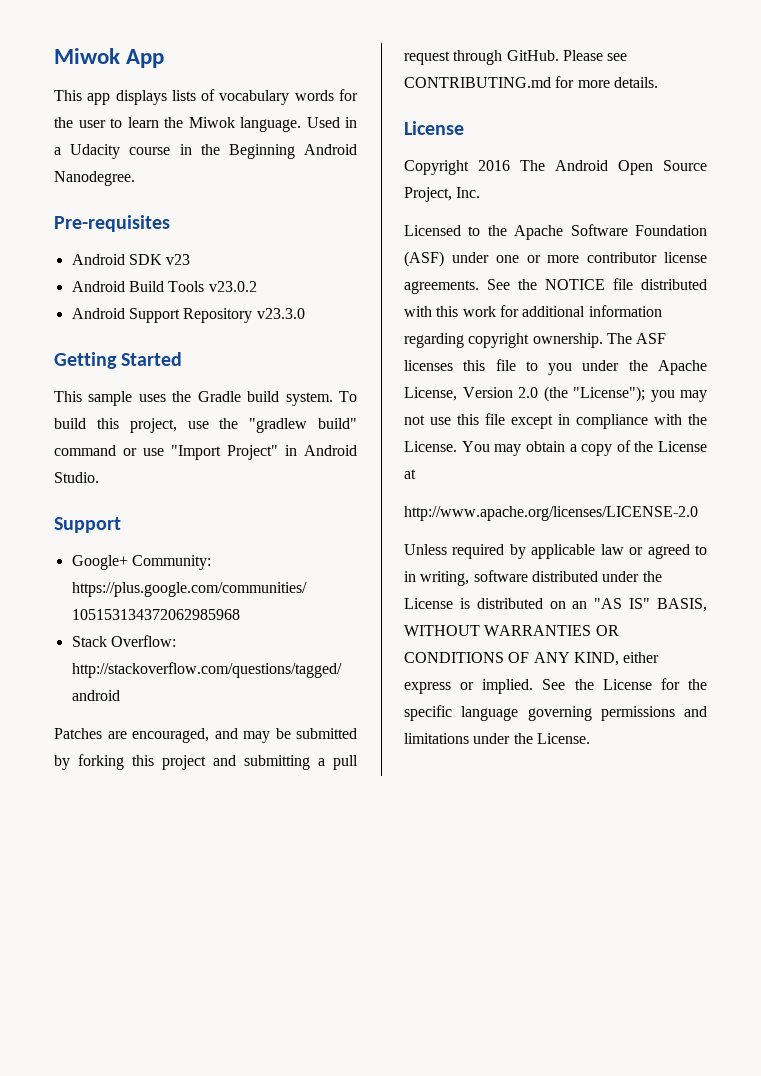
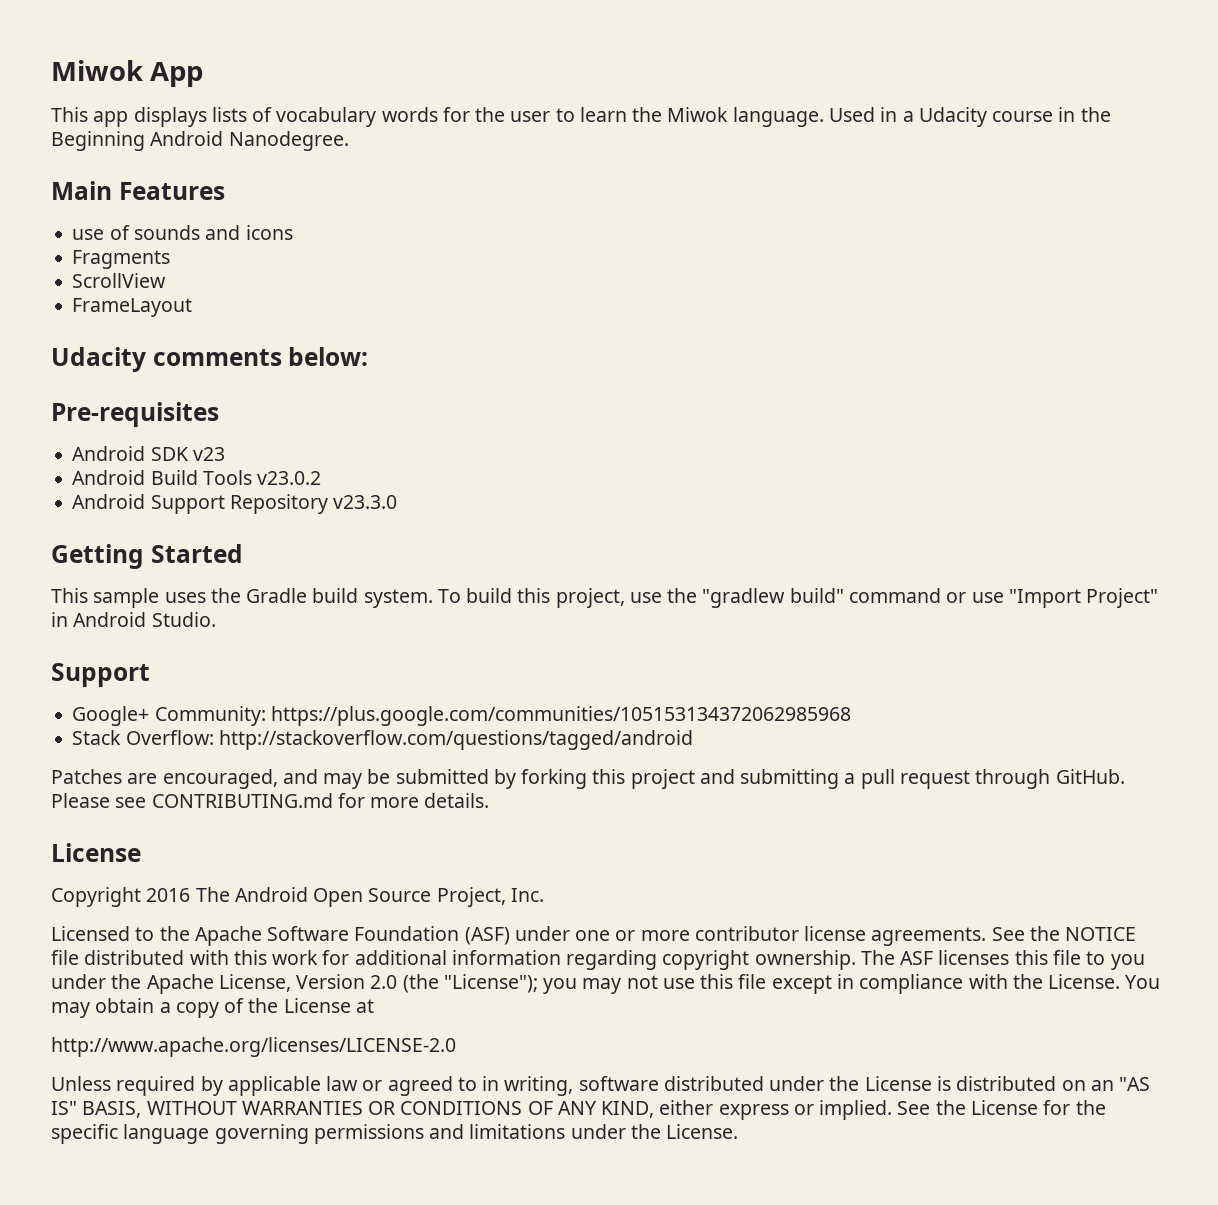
(135, 178) none -> [51,181,225,200] [72,225,293,240] [72,250,171,269] [72,273,167,288] [72,298,193,317] [51,347,369,372] // Main Features // use of sounds and icons // Fragments // ScrollView // FrameLayout // Udacity comments below:

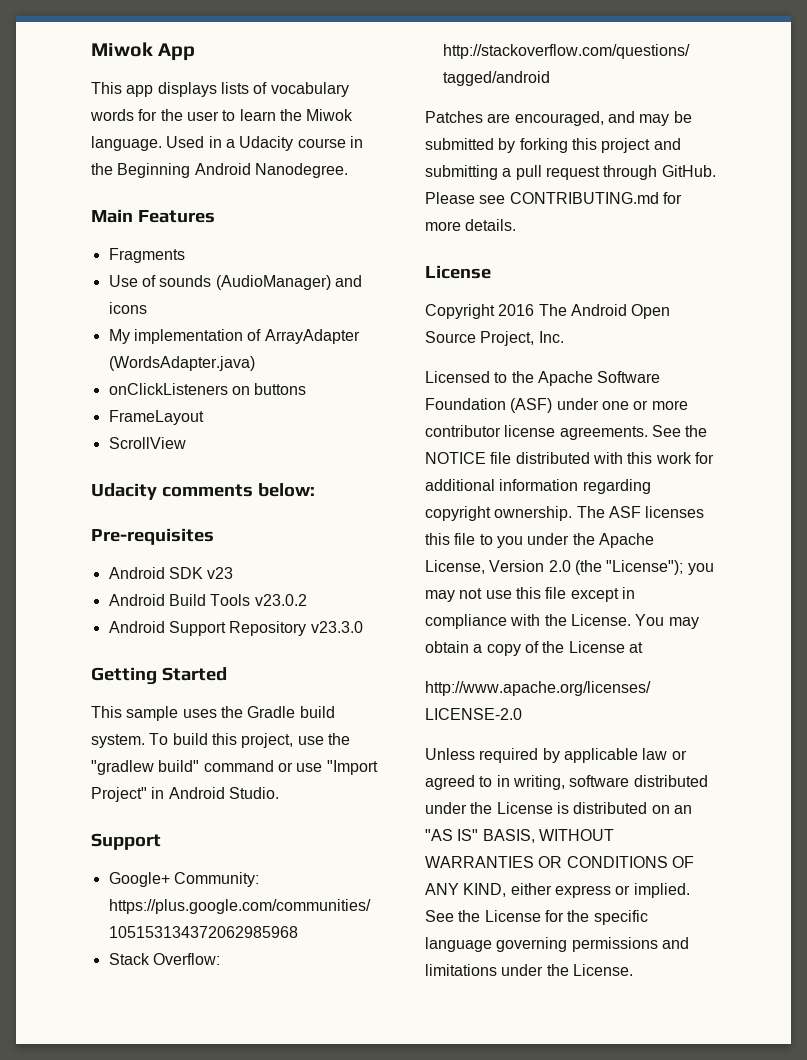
[72,229,105,240] use -> [108,248,185,263] [108,275,138,287] Fragments // Use
(200, 232) none -> [215,275,331,290] (AudioManager)
[72,250,171,269] Fragments -> [108,329,360,344] [108,356,255,371] [108,383,307,395] [108,410,204,425] My implementation of ArrayAdapter (WordsAdapter.java) // onClickListeners on buttons // FrameLayout
[72,298,193,317] // FrameLayout -> (186, 443) none

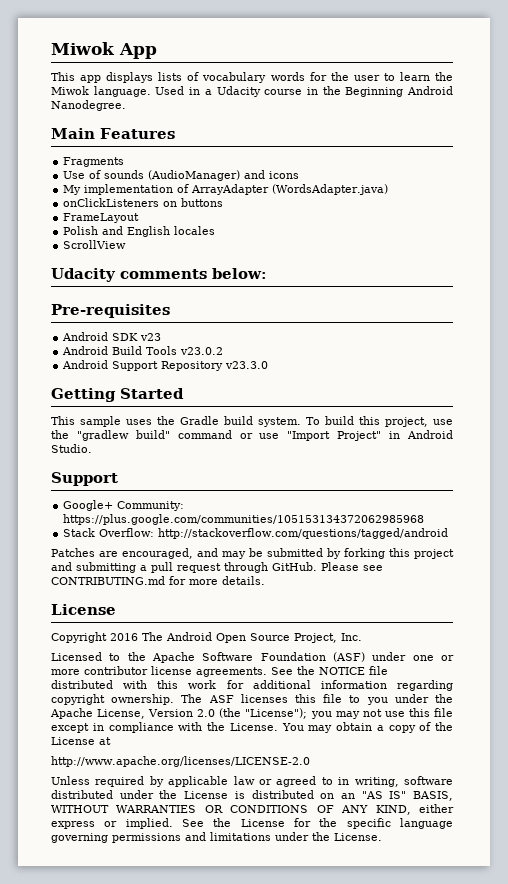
(204, 417) none -> [63,226,216,237] // Polish and English locales

